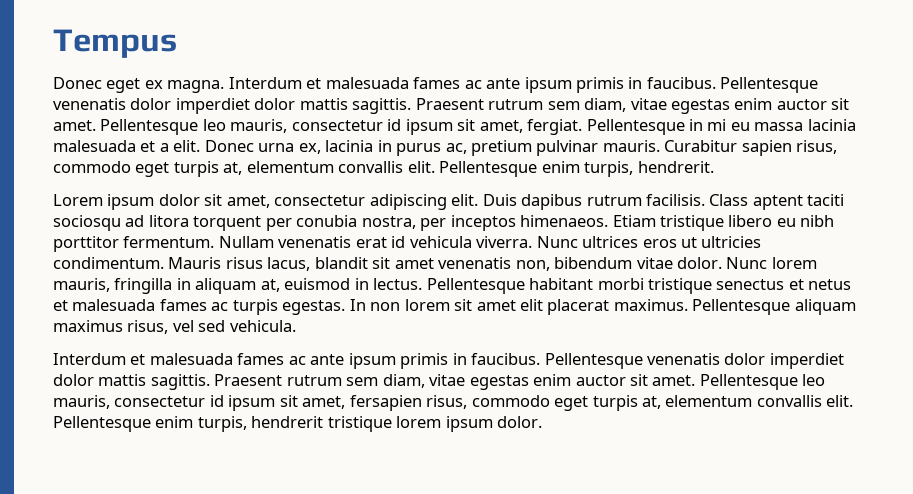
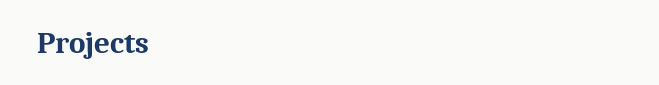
[53,29,177,58] [53,77,819,93] [53,98,850,114] [53,119,856,135] [53,140,838,156] [53,161,714,177] [53,194,845,210] [53,215,835,231] [53,236,762,252] [53,257,817,271] [53,278,852,294] [53,299,856,315] [53,320,296,334] [53,353,844,369] [53,374,826,390] [53,395,854,411] [53,416,543,432] Tempus // Donec eget ex magna. Interdum et malesuada fames ac ante ipsum primis in faucibus. Pellentesque venenatis dolor imperdiet dolor mattis sagittis. Praesent rutrum sem diam, vitae egestas enim auctor sit amet. Pellentesque leo mauris, consectetur id ipsum sit amet, fergiat. Pellentesque in mi eu massa lacinia malesuada et a elit. Donec urna ex, lacinia in purus ac, pretium pulvinar mauris. Curabitur sapien risus, commodo eget turpis at, elementum convallis elit. Pellentesque enim turpis, hendrerit. // Lorem ipsum dolor sit amet, consectetur adipiscing elit. Duis dapibus rutrum facilisis. Class aptent taciti sociosqu ad litora torquent per conubia nostra, per inceptos himenaeos. Etiam tristique libero eu nibh porttitor fermentum. Nullam venenatis erat id vehicula viverra. Nunc ultrices eros ut ultricies condimentum. Mauris risus lacus, blandit sit amet venenatis non, bibendum vitae dolor. Nunc lorem mauris, fringilla in aliquam at, euismod in lectus. Pellentesque habitant morbi tristique senectus et netus et malesuada fames ac turpis egestas. In non lorem sit amet elit placerat maximus. Pellentesque aliquam maximus risus, vel sed vehicula. // Interdum et malesuada fames ac ante ipsum primis in faucibus. Pellentesque venenatis dolor imperdiet dolor mattis sagittis. Praesent rutrum sem diam, vitae egestas enim auctor sit amet. Pellentesque leo mauris, consectetur id ipsum sit amet, fersapien risus, commodo eget turpis at, elementum convallis elit. Pellentesque enim turpis, hendrerit tristique lorem ipsum dolor. -> [37,32,149,59] Projects

